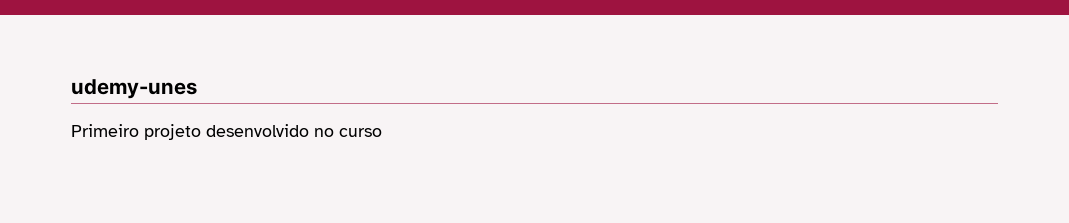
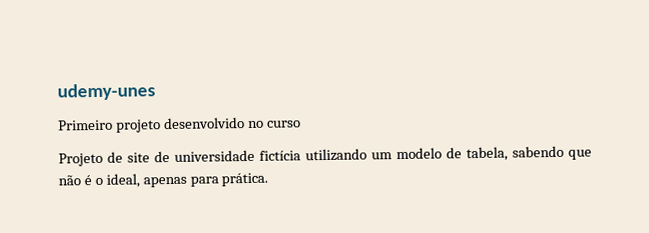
(382, 132) none -> [58,145,592,167] [58,172,269,188] // Projeto de site de universidade fictícia utilizando um modelo de tabela, sabendo que não é o ideal, apenas para prática.

